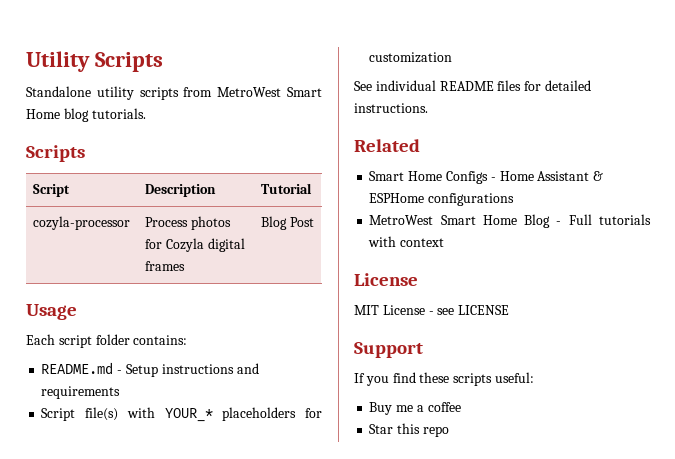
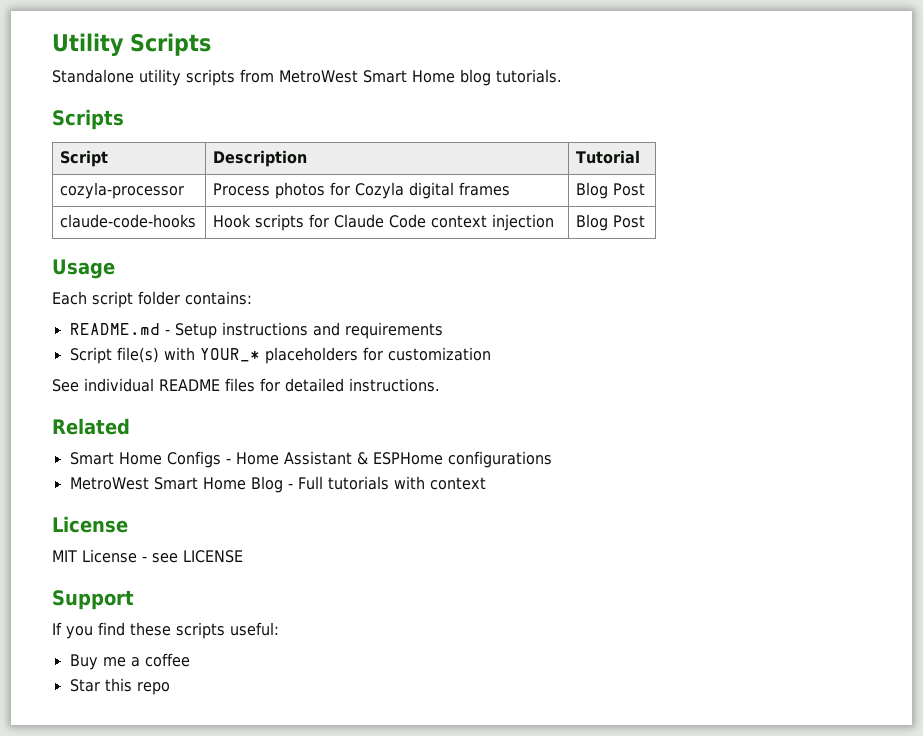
(315, 222) none -> [60,214,197,228] [213,214,555,231] [576,214,646,231] // claude-code-hooks | Hook scripts for Claude Code context injection | Blog Post

